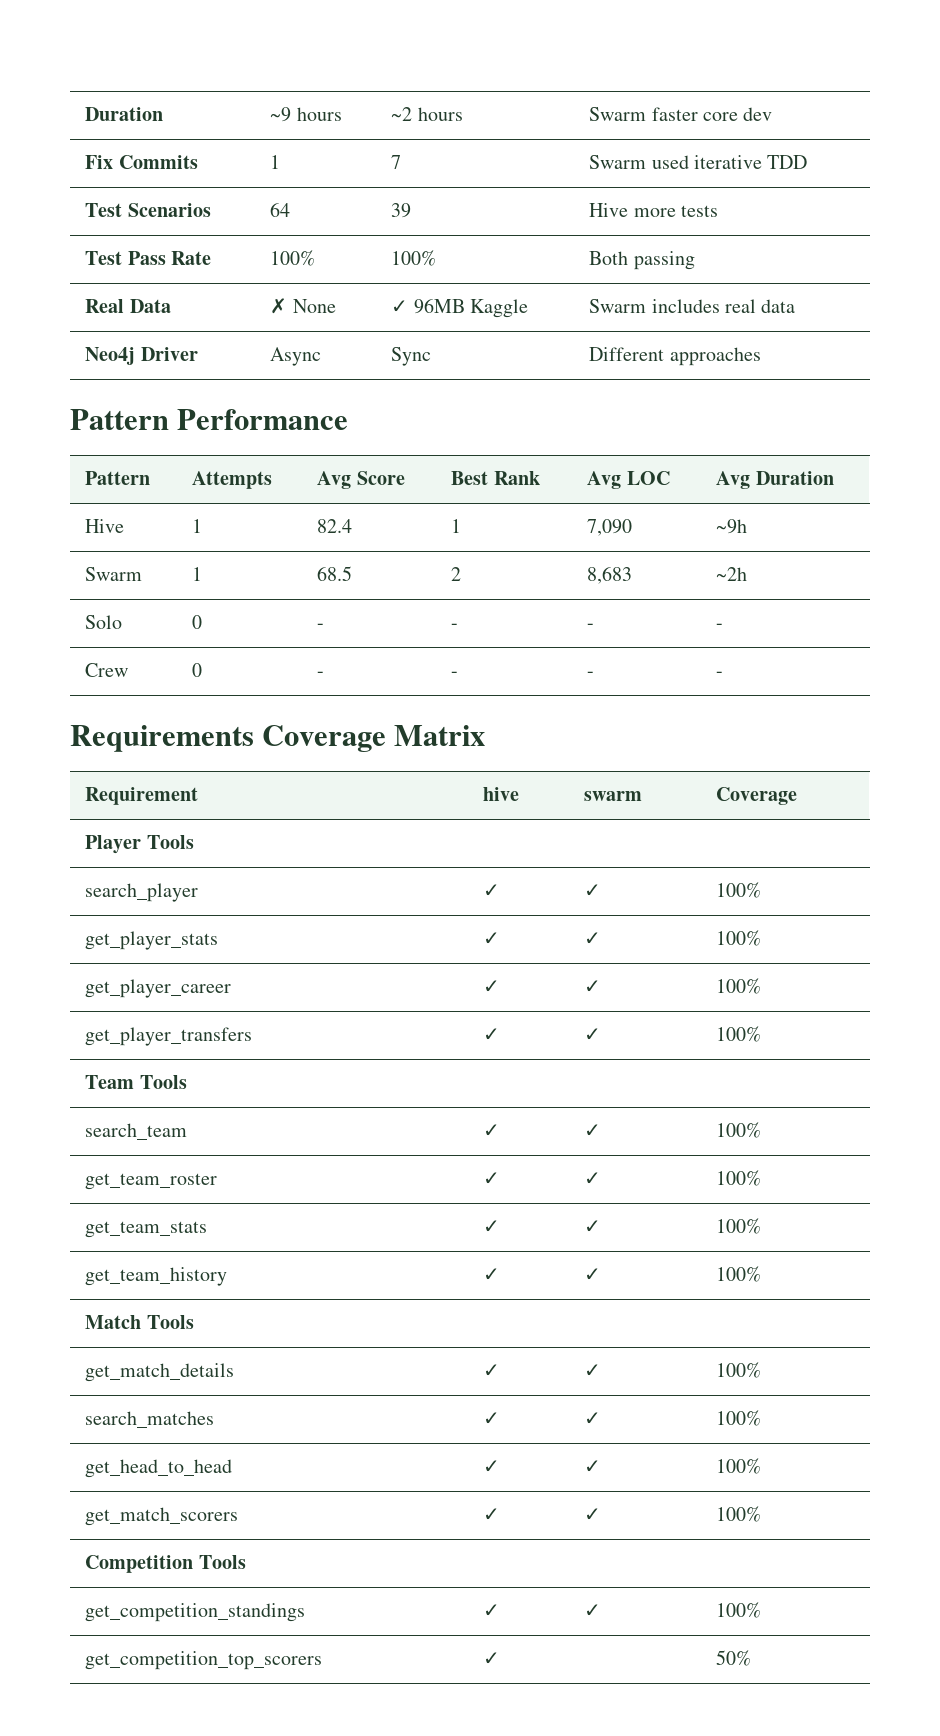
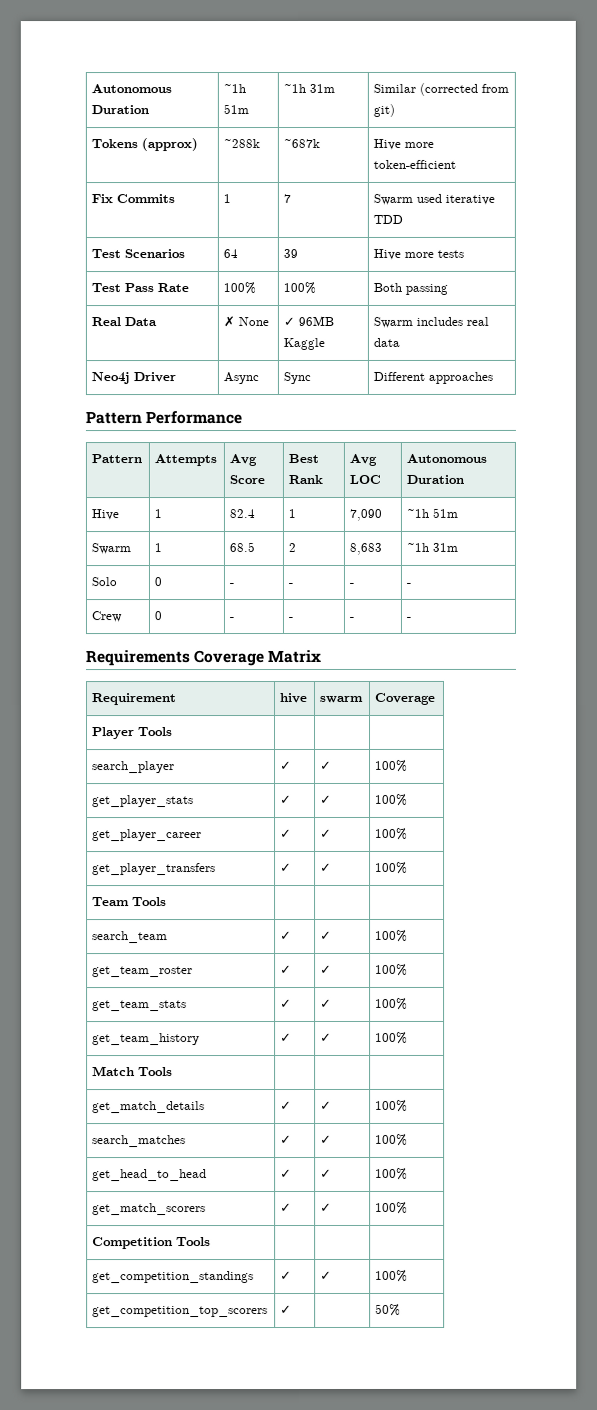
(85, 114) none -> [91,84,173,94] Autonomous
[270,107,342,122] [391,107,463,121] [589,107,773,121] ~9 hours | ~2 hours | Swarm faster core dev -> [223,84,247,94] [223,104,250,115] [283,83,336,94] [373,82,510,96] [373,103,396,117] [91,138,199,152] [223,139,261,149] [283,138,321,149] [373,138,435,150] [373,159,457,169] ~1h 51m | ~1h 31m | Similar (corrected from git) // Tokens (approx) | ~288k | ~687k | Hive more token-efficient
[716,471,751,489] Avg -> [406,453,488,463] Autonomous
[716,519,748,534] ~9h -> [406,507,459,518] ~1h 51m
[716,567,748,581] ~2h -> [406,542,459,552] ~1h 31m

